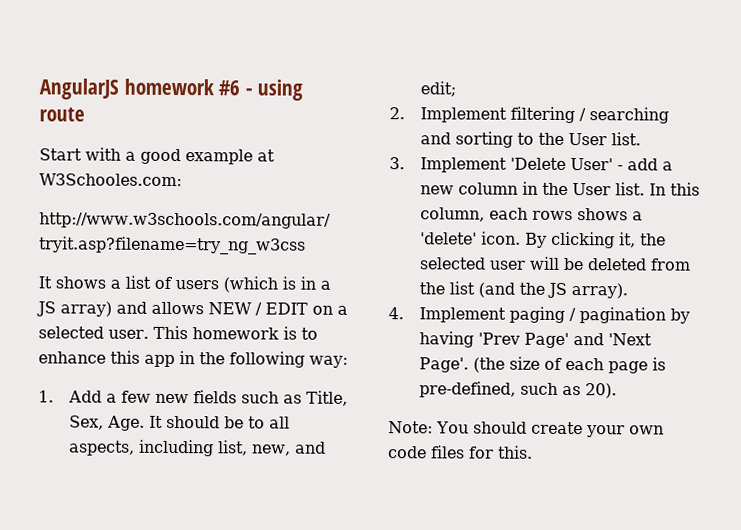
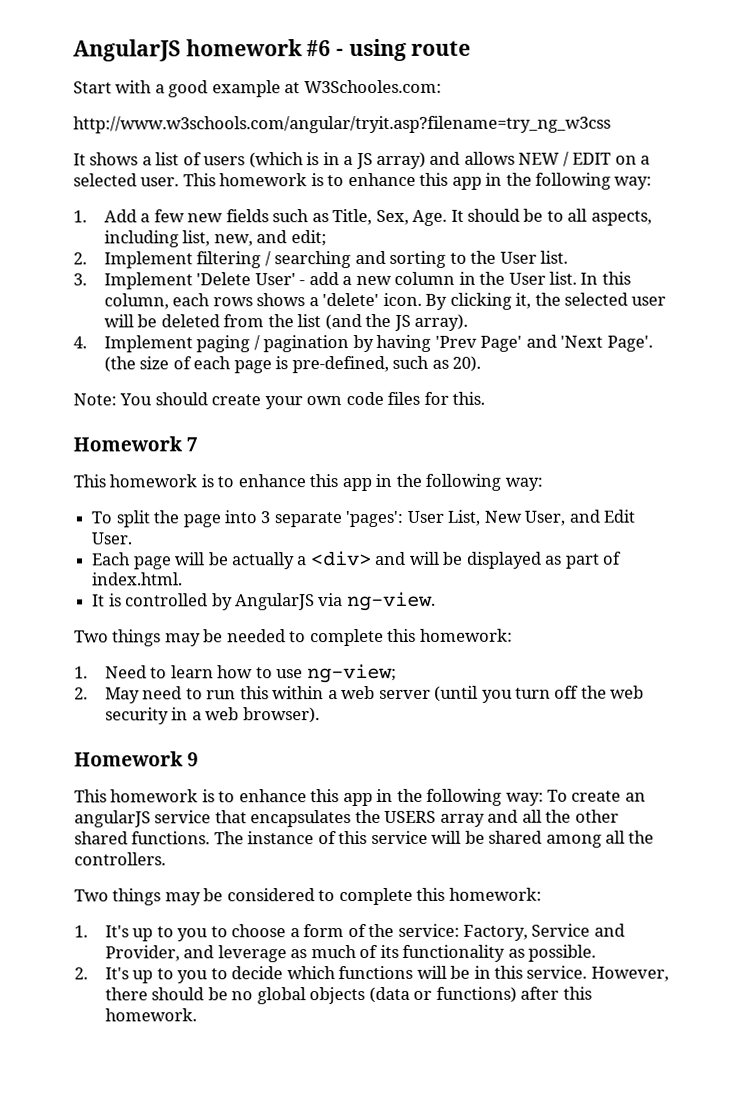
(533, 452) none -> [73,436,199,452] [73,473,543,492] [91,509,636,528] [91,532,133,545] [92,551,623,570] [92,572,184,586] [92,591,436,612] [74,628,513,647] [74,663,397,684] [74,685,645,704] [105,707,320,725] [74,751,200,767] [74,788,646,807] [74,809,619,828] [74,830,655,848] [74,852,166,866] [74,887,542,906] [74,923,625,942] [105,944,597,963] [74,965,669,984] [105,986,592,1005] [105,1008,198,1022] // Homework 7 // This homework is to enhance this app in the following way: // To split the page into 3 separate 'pages': User List, New User, and Edit User. // Each page will be actually a <div> and will be displayed as part of index.html. // It is controlled by AngularJS via ng-view. // Two things may be needed to complete this homework: // 1. Need to learn how to use ng-view; // 2. May need to run this within a web server (until you turn off the web security in a web browser). // Homework 9 // This homework is to enhance this app in the following way: To create an angularJS service that encapsulates the USERS array and all the other shared functions. The instance of this service will be shared among all the controllers. // Two things may be considered to complete this homework: // 1. It's up to you to choose a form of the service: Factory, Service and Provider, and leverage as much of its functionality as possible. // 2. It's up to you to decide which functions will be in this service. However, there should be no global objects (data or functions) after this homework.

